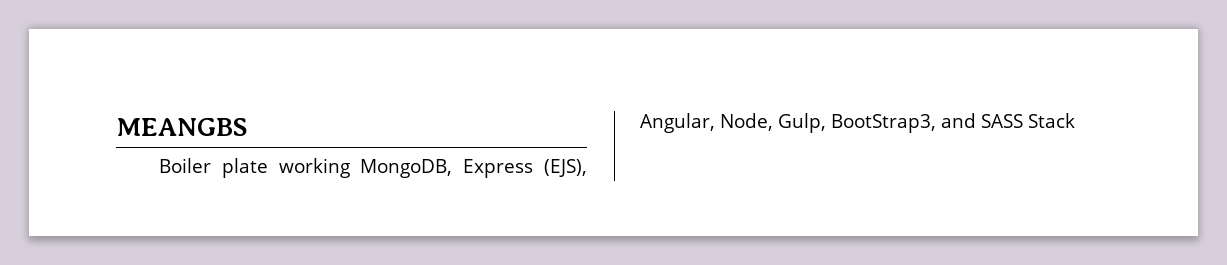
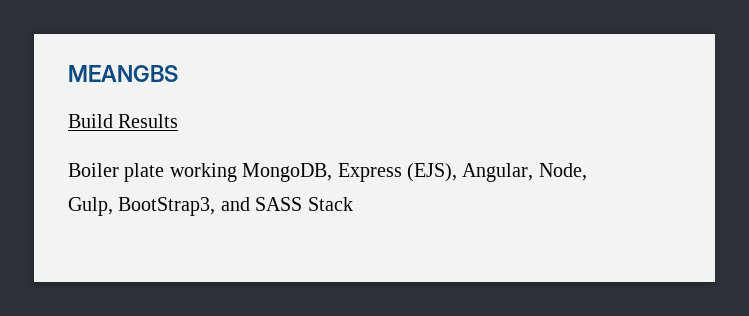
(247, 127) none -> [68,114,179,128] // Build Results

